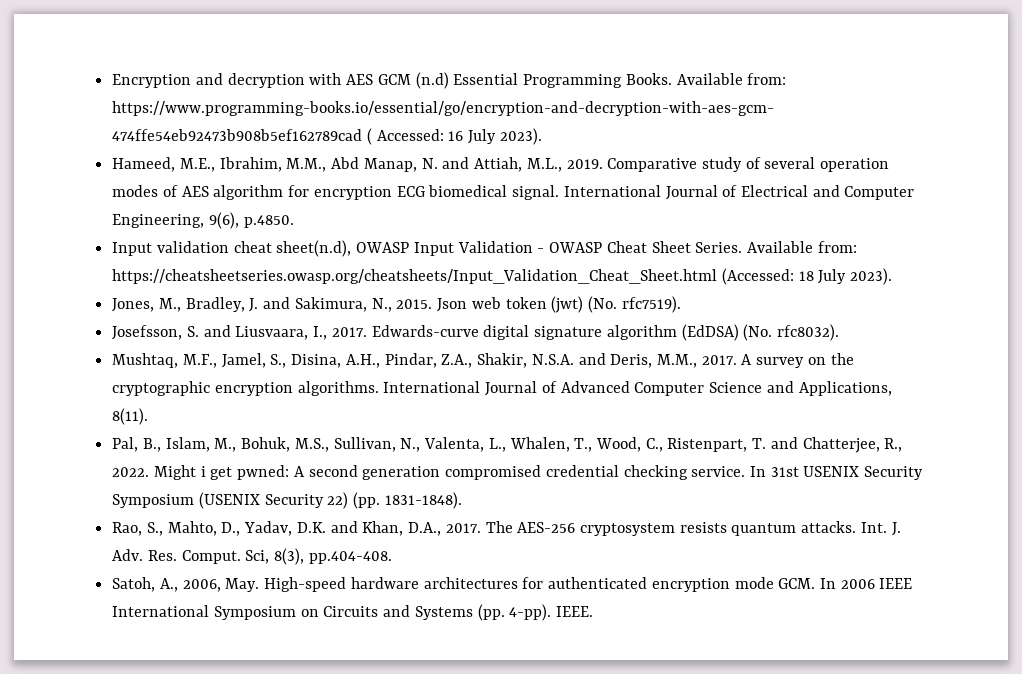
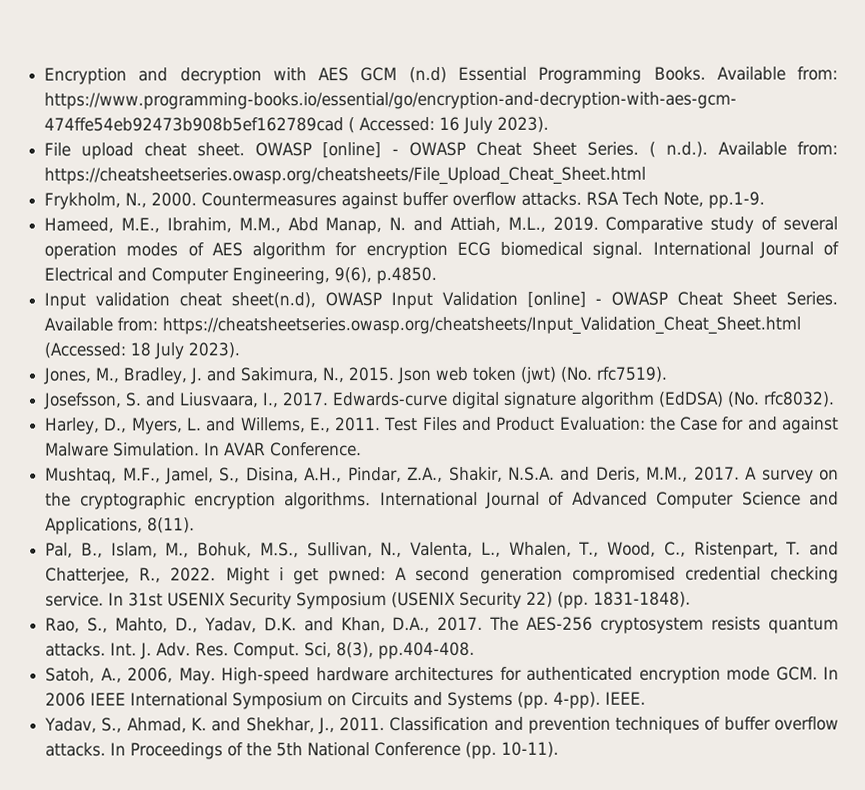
(542, 136) none -> [44,141,838,160] [44,166,647,186] [44,191,766,210] // File upload cheat sheet. OWASP [online] - OWASP Cheat Sheet Series. ( n.d.). Available from: https://cheatsheetseries.owasp.org/cheatsheets/File_Upload_Cheat_Sheet.html // Frykholm, N., 2000. Countermeasures against buffer overflow attacks. RSA Tech Note, pp.1-9.
(533, 247) none -> [527,291,587,308] [online]
(839, 332) none -> [45,416,840,435] [45,442,363,457] // Harley, D., Myers, L. and Willems, E., 2011. Test Files and Product Evaluation: the Case for and against Malware Simulation. In AVAR Conference.
(594, 611) none -> [44,716,840,735] [45,741,560,760] // Yadav, S., Ahmad, K. and Shekhar, J., 2011. Classification and prevention techniques of buffer overflow attacks. In Proceedings of the 5th National Conference (pp. 10-11).

